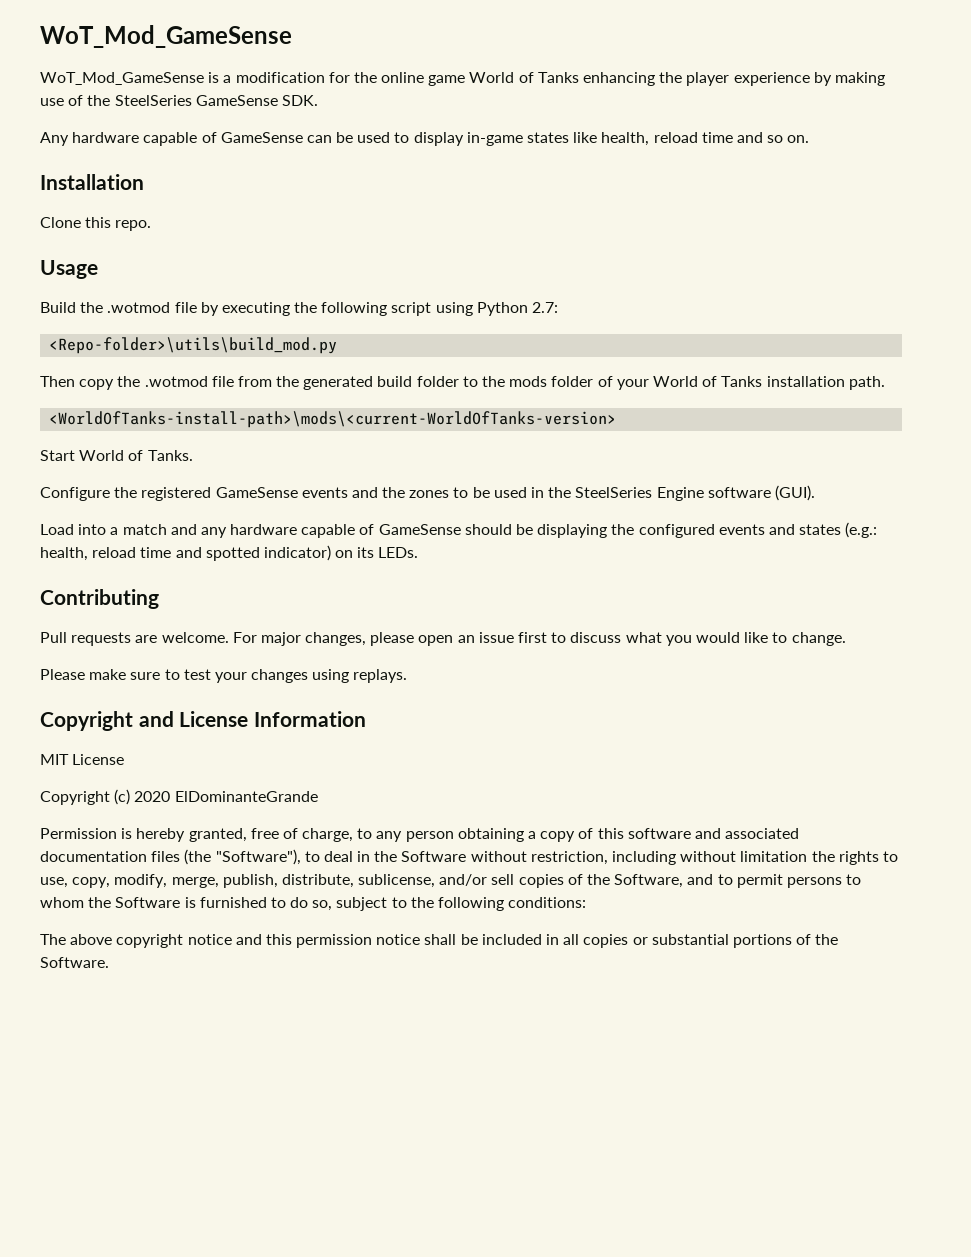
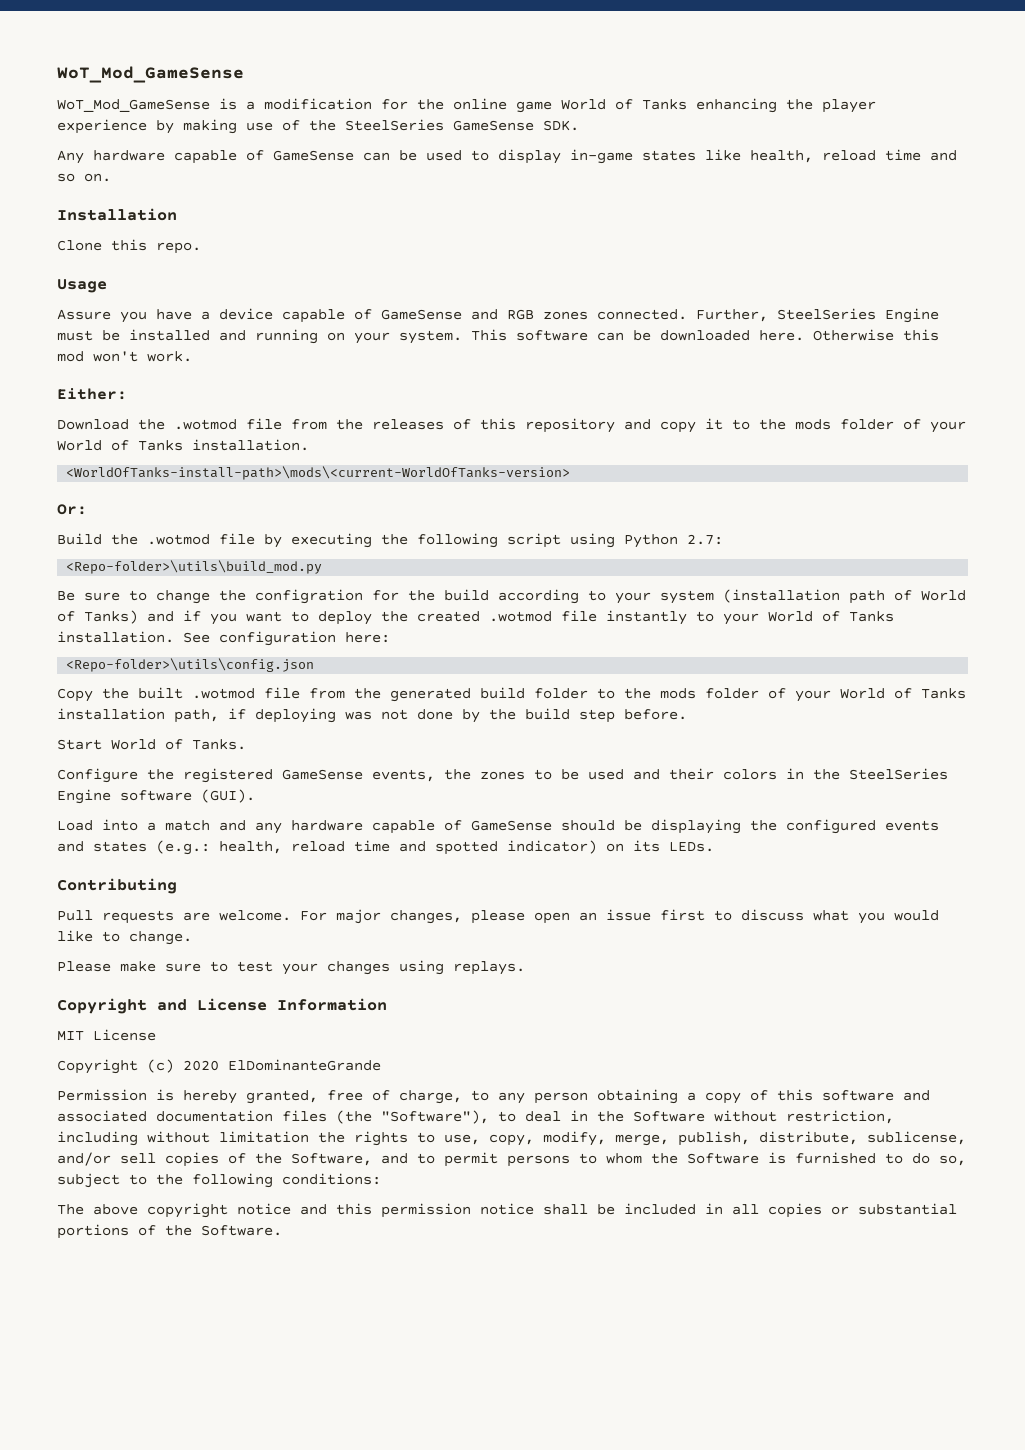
(98, 269) none -> [57,308,939,323] [57,329,939,344] [57,351,192,362] [57,388,127,400] [57,418,966,433] [57,439,309,451] [66,466,571,480] [57,504,87,515] // Assure you have a device capable of GameSense and RGB zones connected. Further, SteelSeries Engine must be installed and running on your system. This software can be downloaded here. Otherwise this mod won't work. // Either: // Download the .wotmod file from the releases of this repository and copy it to the mods folder of your World of Tanks installation. // <WorldOfTanks-install-path>\mods\<current-WorldOfTanks-version> // Or:
[40,376,141,390] Then copy the -> [57,589,966,604] [57,610,894,625] [57,631,390,646] [66,658,315,672] [57,687,183,702] Be sure to change the configration for the build according to your system (installation path of World of Tanks) and if you want to deploy the created .wotmod file instantly to your World of Tanks installation. See configuration here: // <Repo-folder>\utils\config.json // Copy the built
[848,376,885,390] [49,411,617,428] path. // <WorldOfTanks-install-path>\mods\<current-WorldOfTanks-version> -> [174,708,687,723] path, if deploying was not done by the build step before.
[301,487,378,498] events and -> [372,769,435,782] events,
(527, 492) none -> [633,768,777,780] and their colors

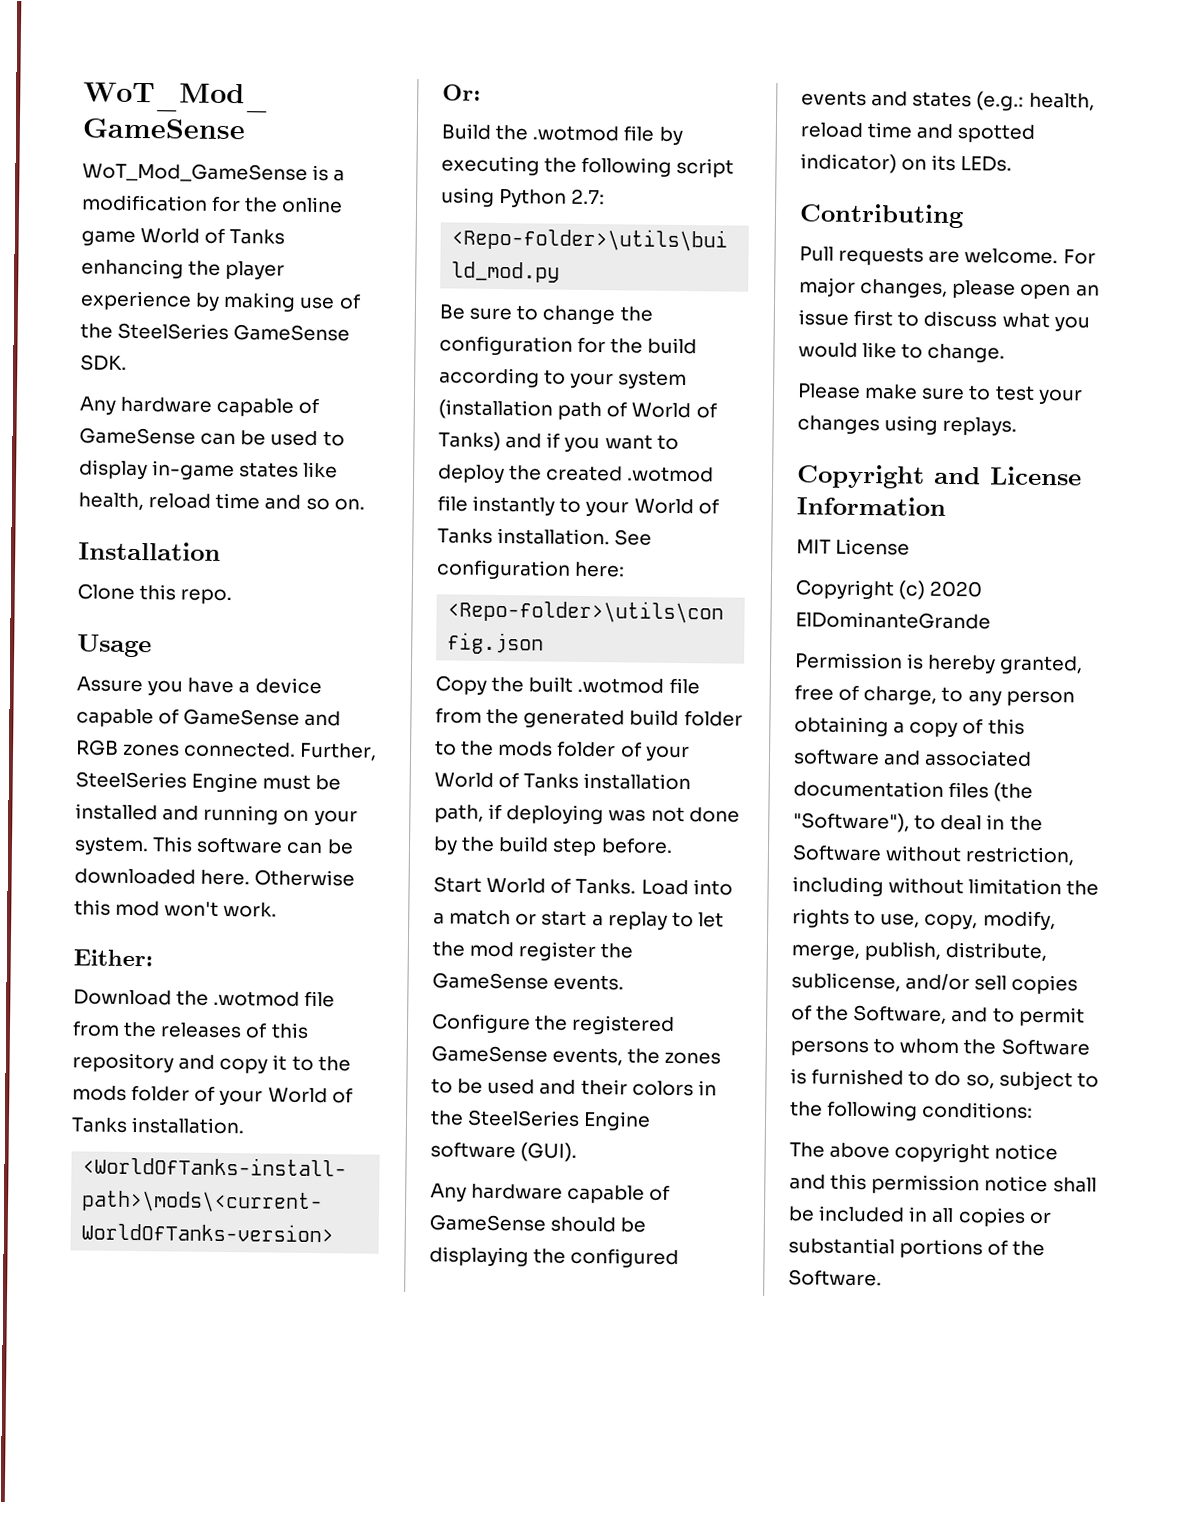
[255,589,363,604] configration -> [439,335,573,356] configuration
(246, 744) none -> [640,879,733,896] [433,909,724,930] [432,941,634,962] [432,972,625,991] Load into a match or start a replay to let the mod register the GameSense events.
[57,819,282,834] Load into a match and any -> [430,1183,467,1202] Any

